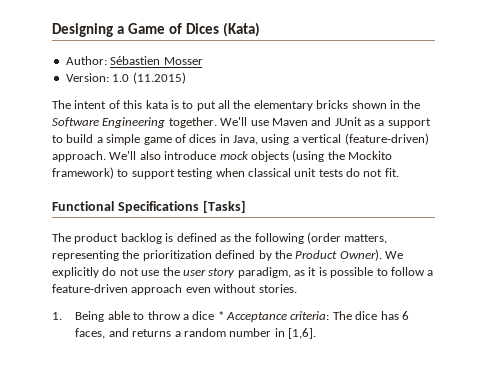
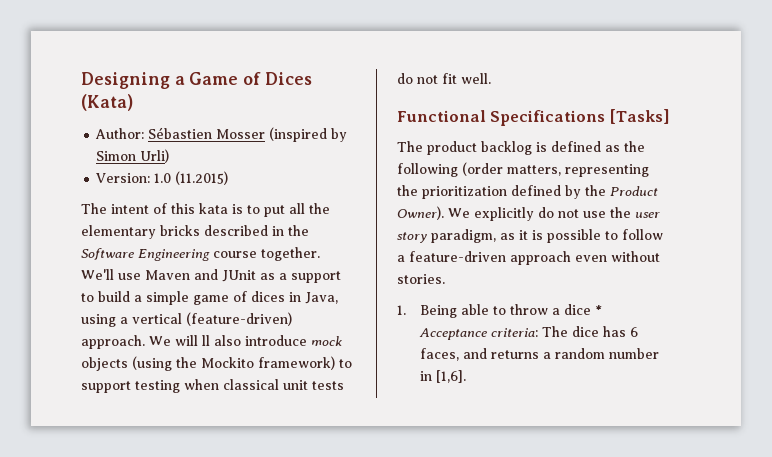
(203, 61) none -> [269,127,348,142] [96,149,170,163] (inspired by Simon Urli)
[351,100,387,109] shown -> [204,225,268,236] described
(166, 122) none -> [213,251,257,258] course
[109,151,137,160] We'll -> [149,335,210,346] We will ll
[384,168,399,177] fit. -> [442,73,491,84] fit well.

